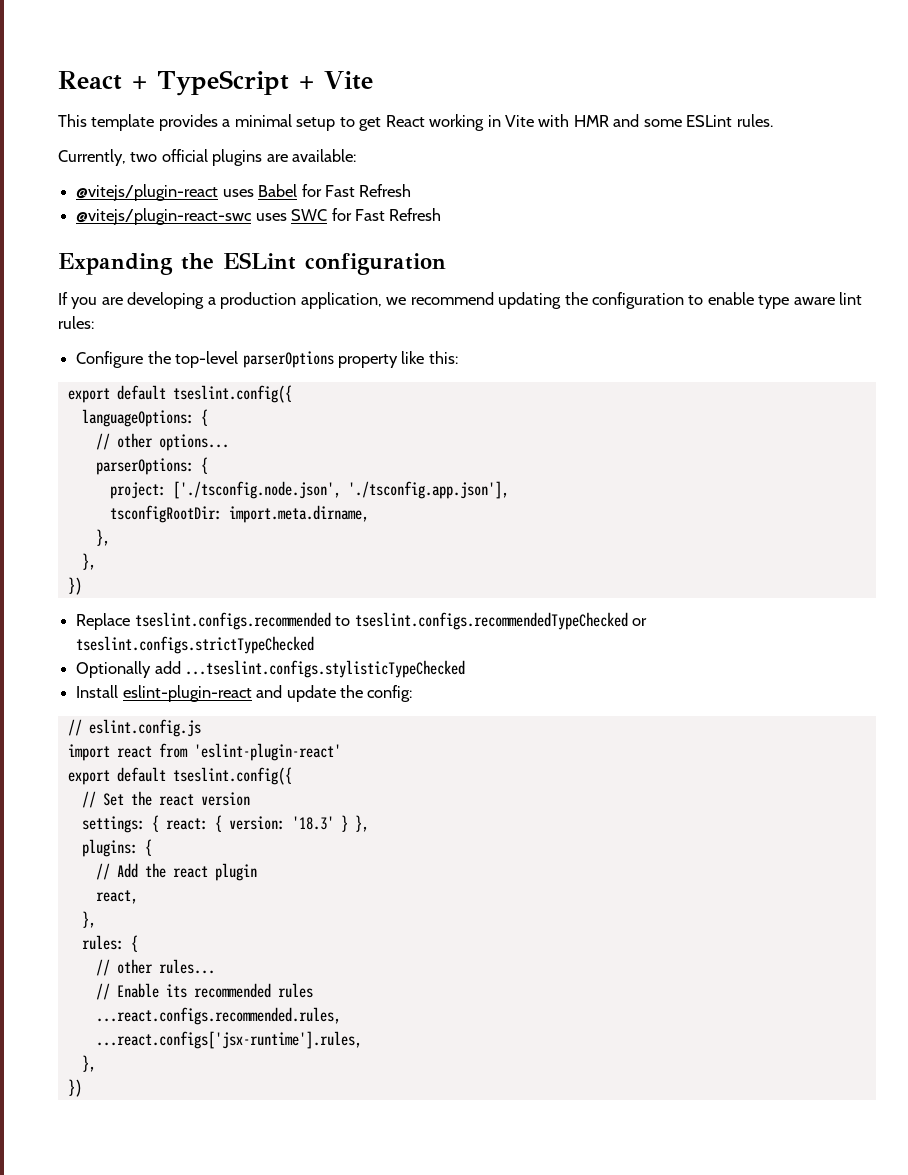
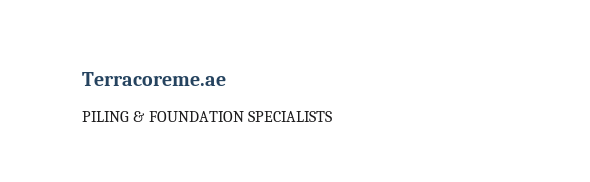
[58,70,373,96] [58,114,773,131] [58,149,357,166] [76,184,412,201] [76,208,442,225] [58,252,446,275] [58,292,863,309] [58,316,94,329] [76,351,458,368] [67,385,292,403] [81,409,208,427] [95,433,229,451] [95,457,208,475] [109,481,509,499] [109,505,369,523] [95,529,110,546] [81,553,96,570] [67,577,82,595] [76,612,647,630] [76,636,315,654] [76,660,466,678] [76,685,413,702] [67,719,201,737] [67,743,341,761] [67,767,292,785] [81,791,250,808] [81,815,369,833] [81,839,152,857] [95,863,257,881] [95,890,138,904] [81,911,96,928] [81,935,138,952] [95,959,215,976] [95,983,313,1000] [95,1007,341,1025] [95,1031,362,1049] [81,1055,96,1072] [67,1079,82,1097] React + TypeScript + Vite // This template provides a minimal setup to get React working in Vite with HMR and some ESLint rules. // Currently, two official plugins are available: // @vitejs/plugin-react uses Babel for Fast Refresh // @vitejs/plugin-react-swc uses SWC for Fast Refresh // Expanding the ESLint configuration // If you are developing a production application, we recommend updating the configuration to enable type aware lint rules: // Configure the top-level parserOptions property like this: // export default tseslint.config({ // languageOptions: { // // other options... // parserOptions: { // project: ['./tsconfig.node.json', './tsconfig.app.json'], // tsconfigRootDir: import.meta.dirname, // }, // }, // }) // Replace tseslint.configs.recommended to tseslint.configs.recommendedTypeChecked or tseslint.configs.strictTypeChecked // Optionally add ...tseslint.configs.stylisticTypeChecked // Install eslint-plugin-react and update the config: // // eslint.config.js // import react from 'eslint-plugin-react' // export default tseslint.config({ // // Set the react version // settings: { react: { version: '18.3' } }, // plugins: { // // Add the react plugin // react, // }, // rules: { // // other rules... // // Enable its recommended rules // ...react.configs.recommended.rules, // ...react.configs['jsx-runtime'].rules, // }, // }) -> [82,72,226,86] [82,111,332,122] Terracoreme.ae // PILING & FOUNDATION SPECIALISTS

